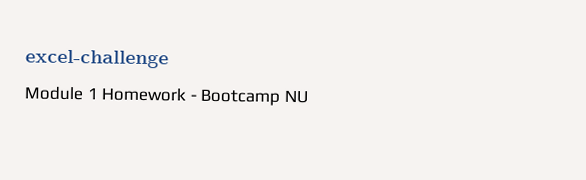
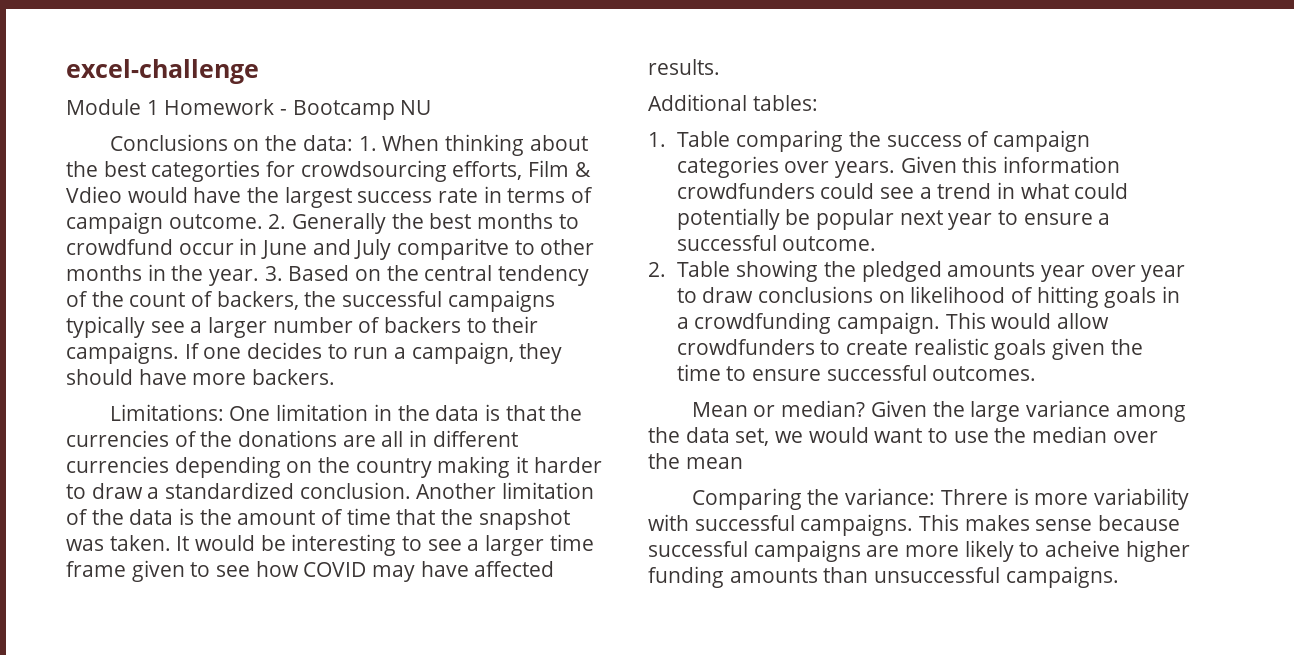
(308, 96) none -> [109,134,588,156] [66,160,591,182] [66,186,594,208] [66,212,579,234] [66,238,595,260] [66,264,590,286] [66,290,555,312] [66,316,539,338] [66,342,563,364] [66,369,336,385] [109,404,583,421] [66,430,518,447] [66,456,602,478] [66,482,595,499] [66,508,570,530] [66,534,594,556] [66,560,555,582] [648,59,720,75] [648,94,818,111] [648,130,1090,152] [676,156,1120,178] [676,182,1129,199] [676,208,1111,230] [676,235,877,251] [648,260,1186,282] [676,286,1180,308] [676,312,1109,334] [676,338,1143,360] [676,364,1037,381] [691,400,1186,422] [648,426,1158,446] [648,453,743,469] [691,488,1189,510] [648,514,1181,536] [648,540,1190,562] [648,566,1119,588] // Conclusions on the data: 1. When thinking about the best categorties for crowdsourcing efforts, Film & Vdieo would have the largest success rate in terms of campaign outcome. 2. Generally the best months to crowdfund occur in June and July comparitve to other months in the year. 3. Based on the central tendency of the count of backers, the successful campaigns typically see a larger number of backers to their campaigns. If one decides to run a campaign, they should have more backers. // Limitations: One limitation in the data is that the currencies of the donations are all in different currencies depending on the country making it harder to draw a standardized conclusion. Another limitation of the data is the amount of time that the snapshot was taken. It would be interesting to see a larger time frame given to see how COVID may have affected results. // Additional tables: // 1. Table comparing the success of campaign categories over years. Given this information crowdfunders could see a trend in what could potentially be popular next year to ensure a successful outcome. // 2. Table showing the pledged amounts year over year to draw conclusions on likelihood of hitting goals in a crowdfunding campaign. This would allow crowdfunders to create realistic goals given the time to ensure successful outcomes. // Mean or median? Given the large variance among the data set, we would want to use the median over the mean // Comparing the variance: Threre is more variability with successful campaigns. This makes sense because successful campaigns are more likely to acheive higher funding amounts than unsuccessful campaigns.

